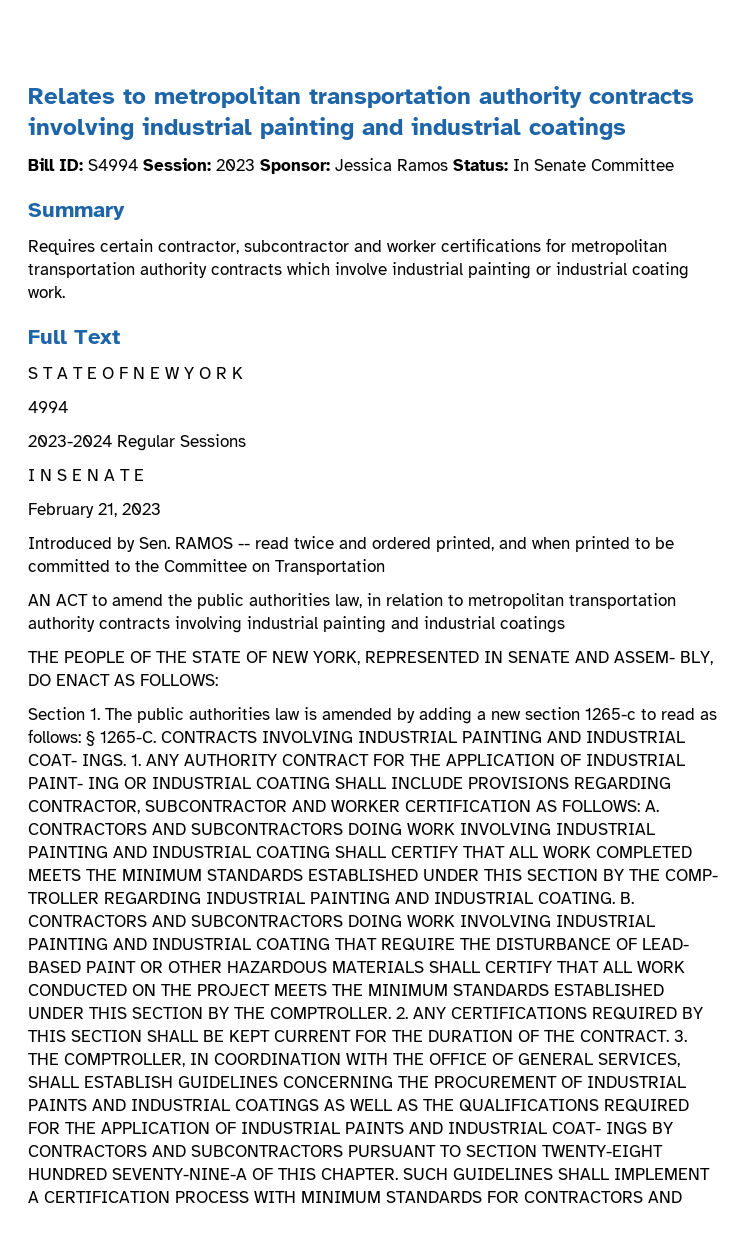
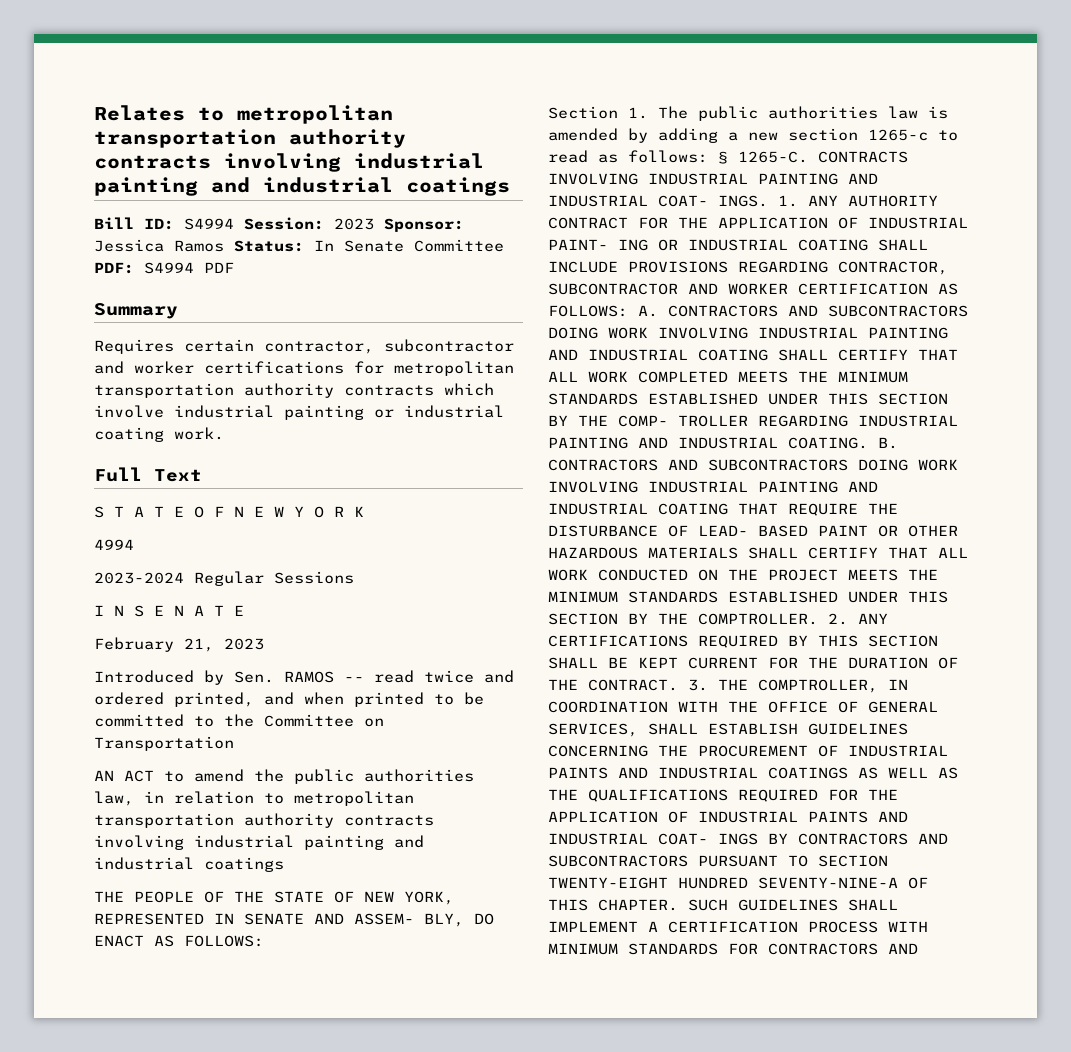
(674, 164) none -> [94,262,234,274] PDF: S4994 PDF

